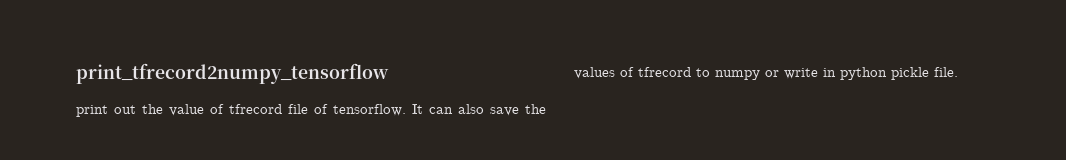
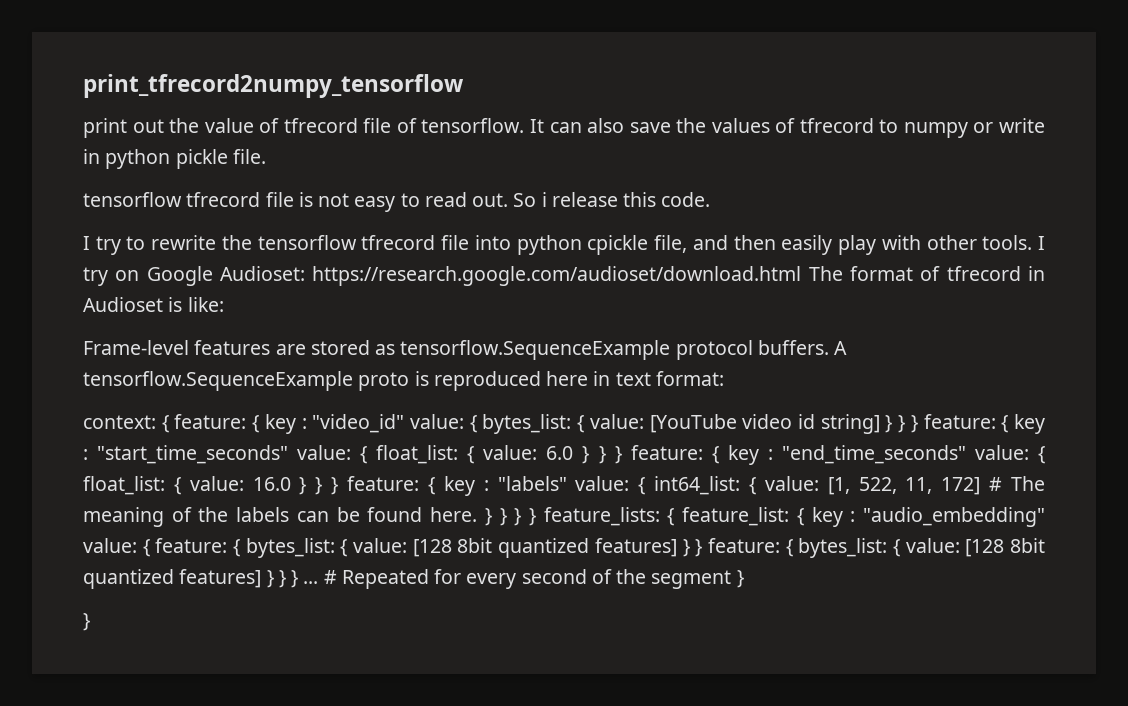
(958, 72) none -> [83,192,711,212] [83,235,1045,255] [83,266,1046,286] [83,297,224,312] [83,340,848,360] [83,371,724,391] [83,414,1045,434] [83,445,1045,465] [83,476,1046,496] [83,507,1045,527] [83,538,1046,558] [83,569,744,589] [83,613,90,631] // tensorflow tfrecord file is not easy to read out. So i release this code. // I try to rewrite the tensorflow tfrecord file into python cpickle file, and then easily play with other tools. I try on Google Audioset: https://research.google.com/audioset/download.html The format of tfrecord in Audioset is like: // Frame-level features are stored as tensorflow.SequenceExample protocol buffers. A tensorflow.SequenceExample proto is reproduced here in text format: // context: { feature: { key : "video_id" value: { bytes_list: { value: [YouTube video id string] } } } feature: { key : "start_time_seconds" value: { float_list: { value: 6.0 } } } feature: { key : "end_time_seconds" value: { float_list: { value: 16.0 } } } feature: { key : "labels" value: { int64_list: { value: [1, 522, 11, 172] # The meaning of the labels can be found here. } } } } feature_lists: { feature_list: { key : "audio_embedding" value: { feature: { bytes_list: { value: [128 8bit quantized features] } } feature: { bytes_list: { value: [128 8bit quantized features] } } } ... # Repeated for every second of the segment } // }

